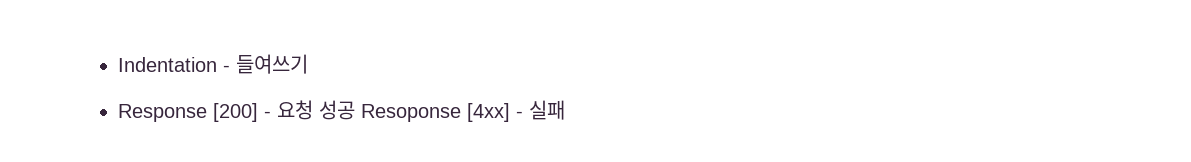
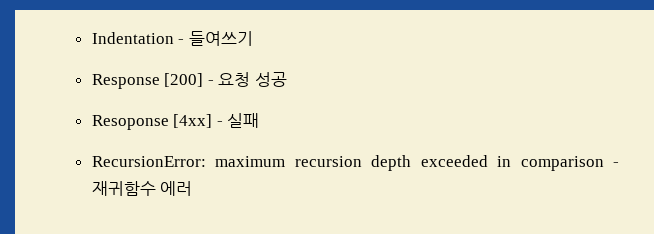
(355, 110) none -> (288, 79) //
(565, 110) none -> [91,155,619,171] [91,181,193,196] // RecursionError: maximum recursion depth exceeded in comparison - 재귀함수 에러

